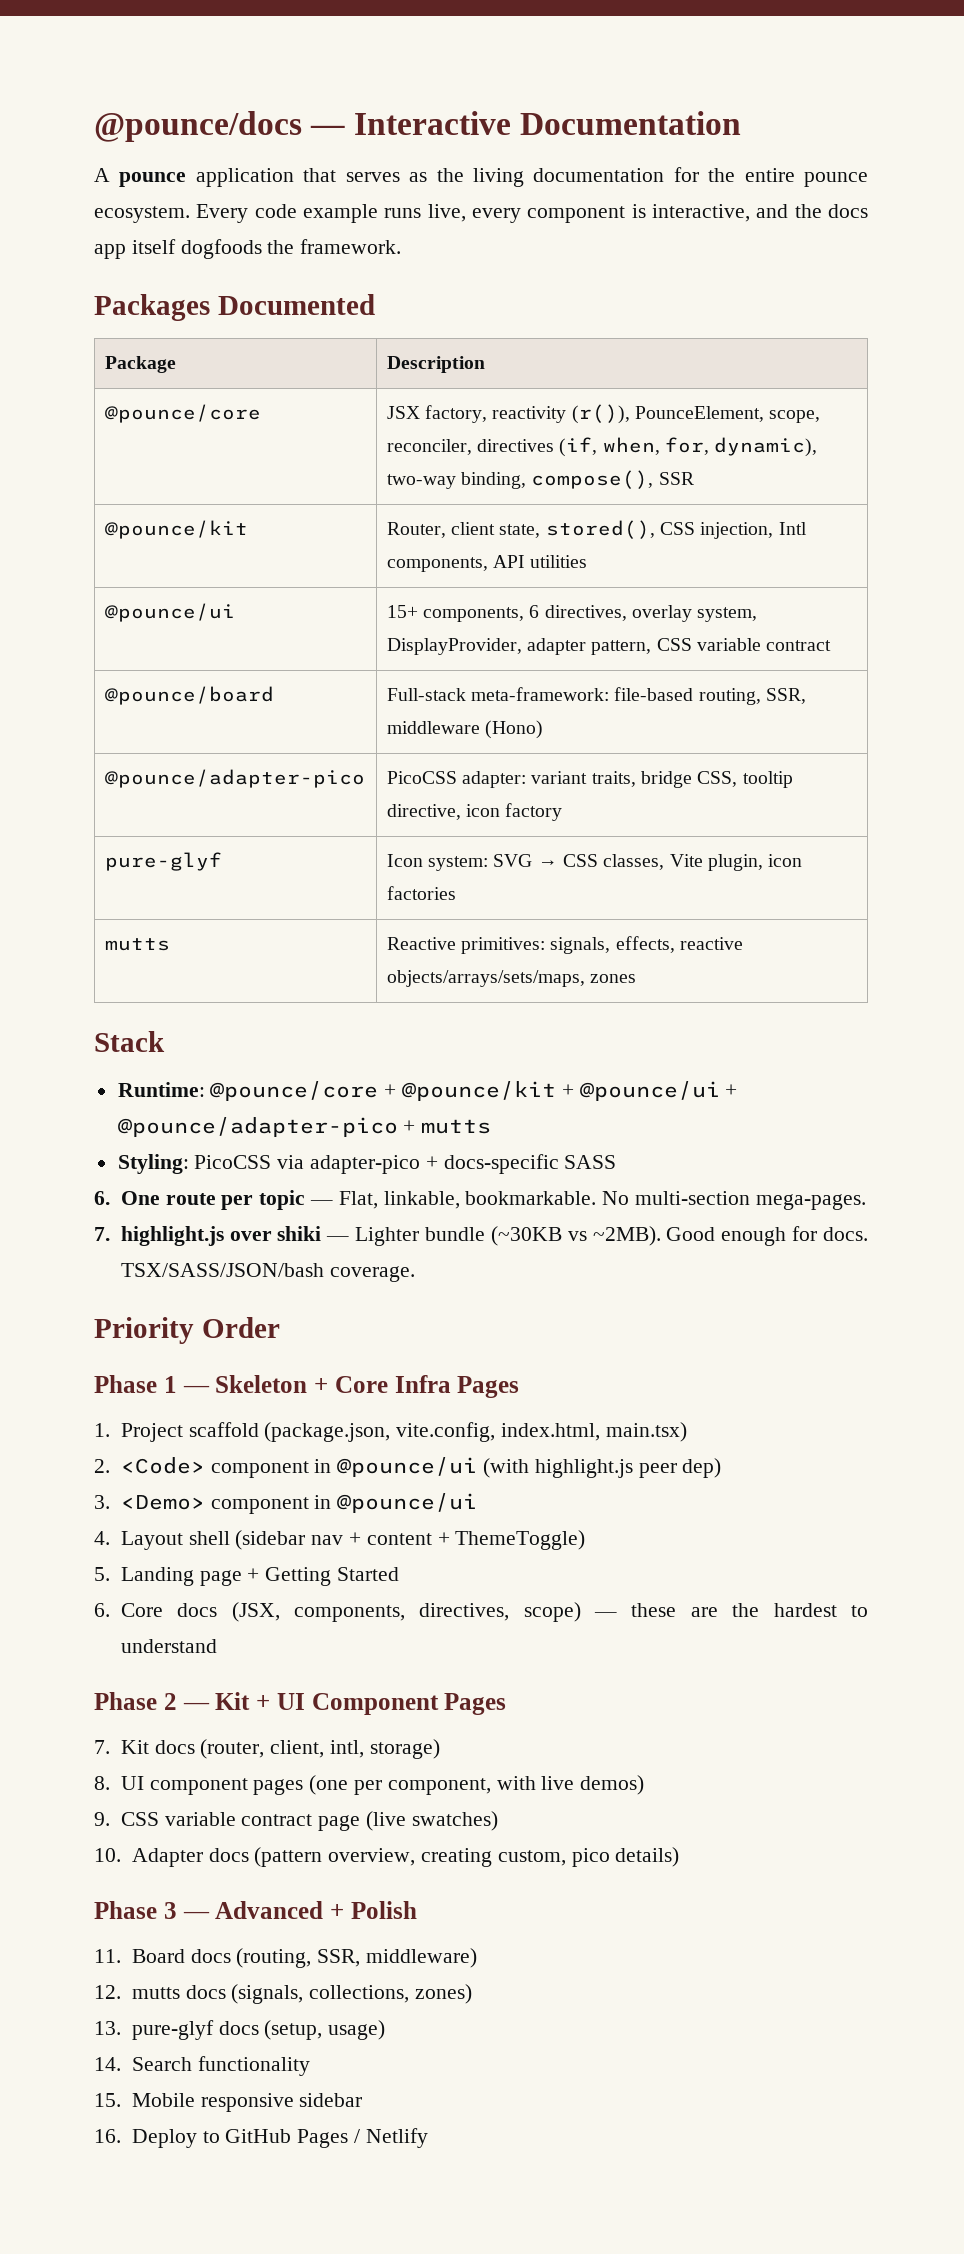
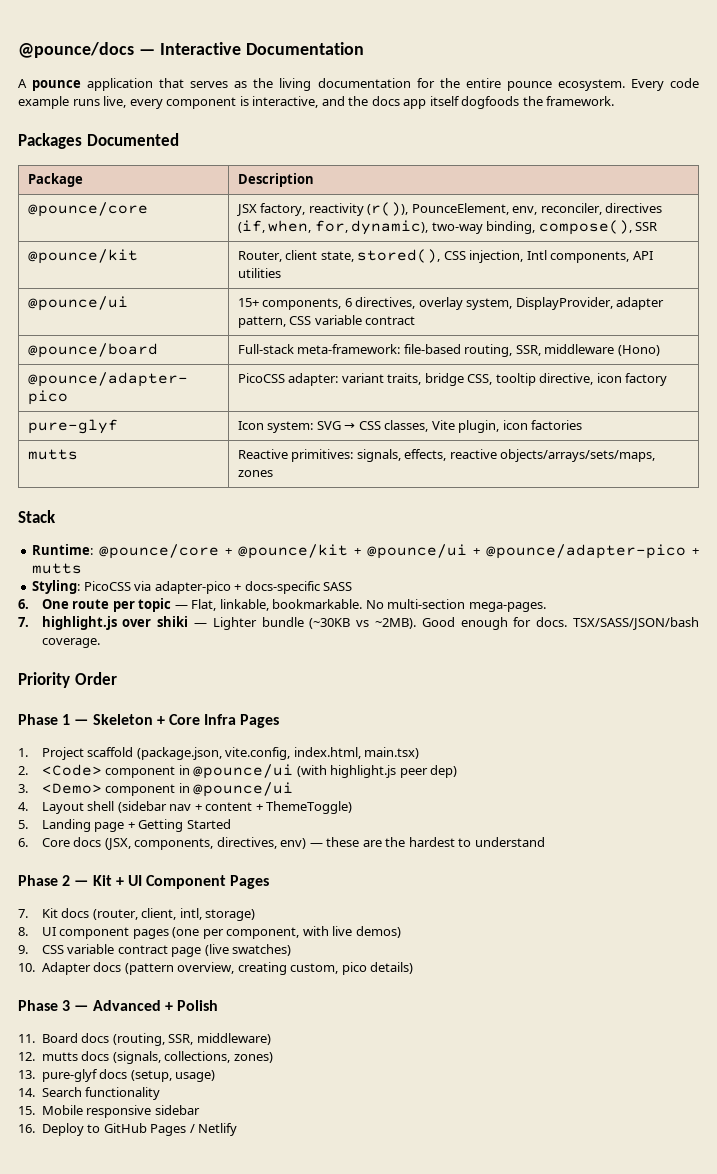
[769,410,821,423] scope, -> [512,206,538,215] env,
[523,1602,581,1622] scope) -> [280,838,307,849] env)

